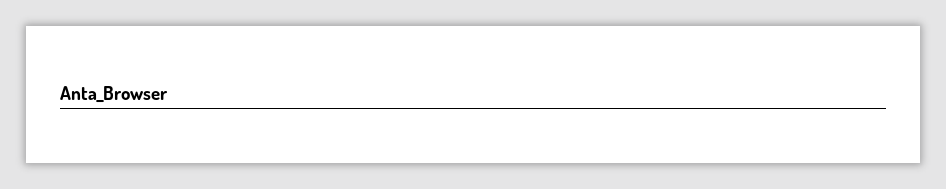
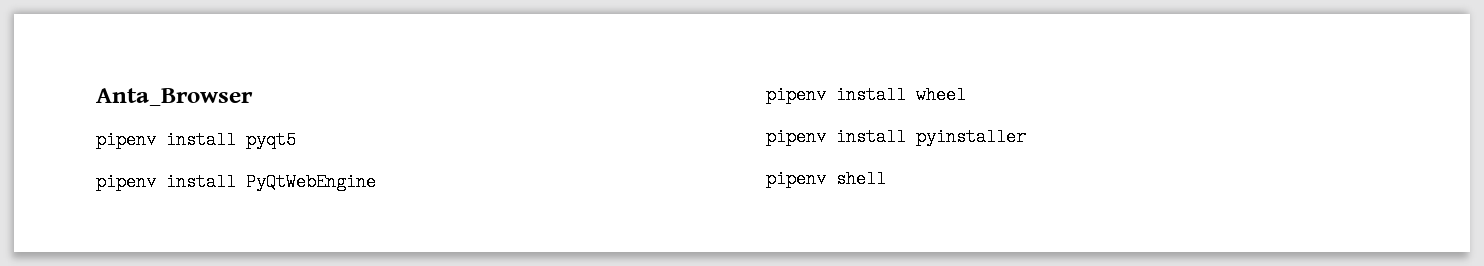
(168, 94) none -> [96,131,296,149] [96,173,376,191] [766,86,966,104] [766,128,1026,146] [766,170,886,188] // pipenv install pyqt5 // pipenv install PyQtWebEngine // pipenv install wheel // pipenv install pyinstaller // pipenv shell

